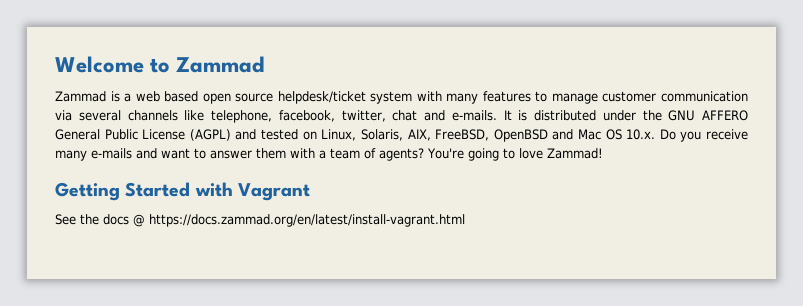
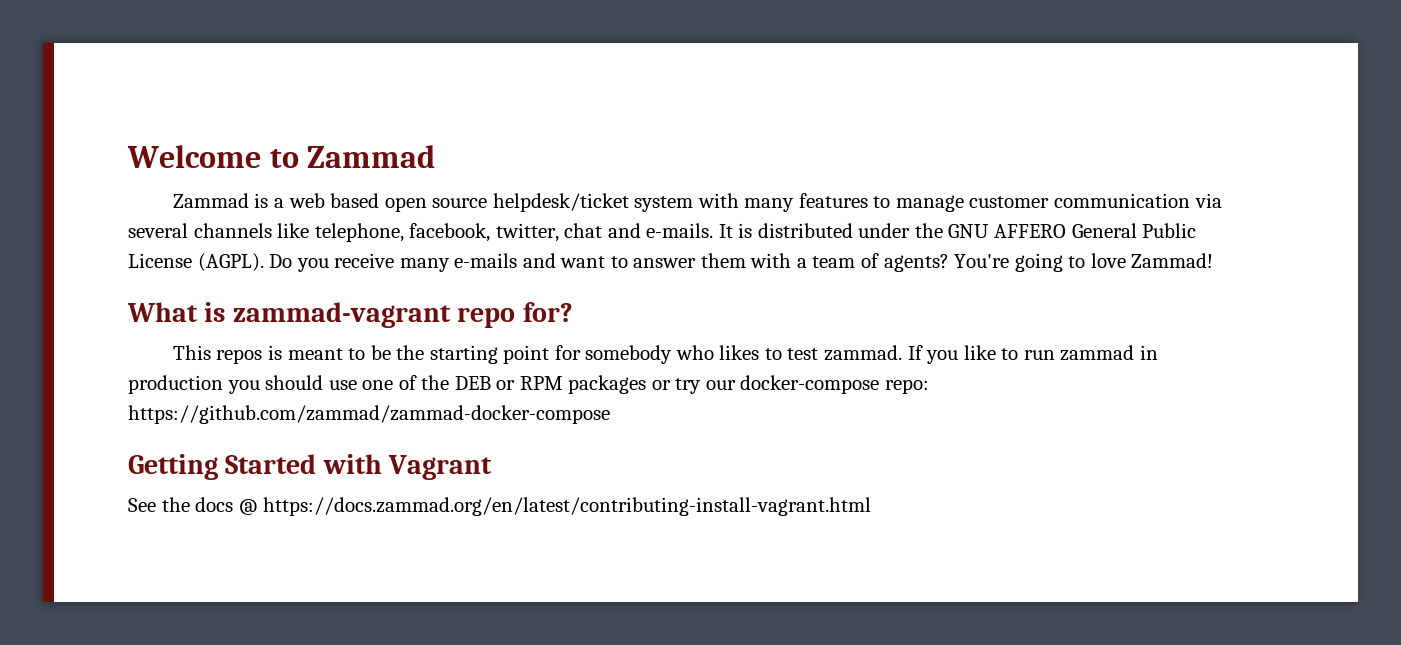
[189,129,656,142] (AGPL) and tested on Linux, Solaris, AIX, FreeBSD, OpenBSD and Mac OS 10.x. -> [197,253,264,272] (AGPL).
(603, 153) none -> [127,302,573,328] [172,345,1158,364] [128,375,930,394] [128,405,610,424] // What is zammad-vagrant repo for? // This repos is meant to be the starting point for somebody who likes to test zammad. If you like to run zammad in production you should use one of the DEB or RPM packages or try our docker-compose repo: https://github.com/zammad/zammad-docker-compose
[149,214,465,227] https://docs.zammad.org/en/latest/install-vagrant.html -> [263,497,872,516] https://docs.zammad.org/en/latest/contributing-install-vagrant.html

